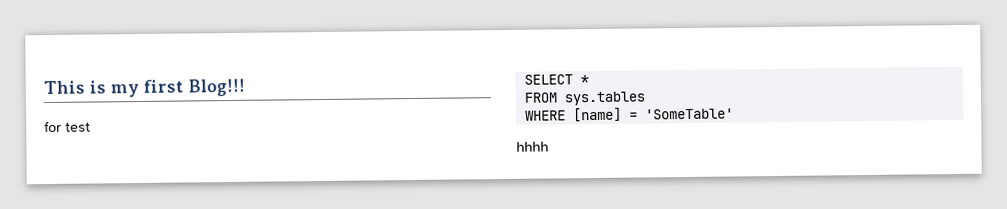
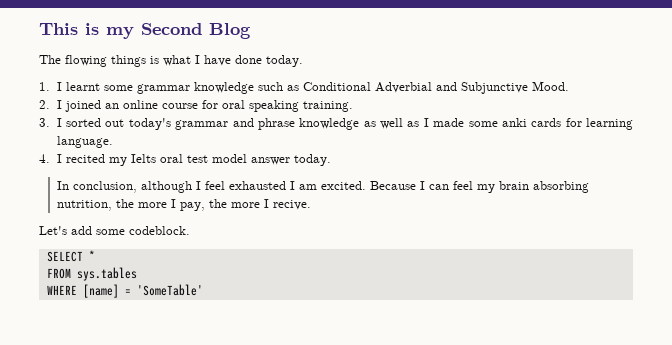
[143,78,245,97] [44,120,91,133] first Blog!!! // for test -> [141,23,251,39] [39,55,303,67] [39,81,569,94] [39,100,353,112] [39,118,633,130] [56,136,113,148] [39,154,331,166] [56,181,589,193] [56,199,311,211] [39,226,190,235] Second Blog // The flowing things is what I have done today. // 1. I learnt some grammar knowledge such as Conditional Adverbial and Subjunctive Mood. // 2. I joined an online course for oral speaking training. // 3. I sorted out today's grammar and phrase knowledge as well as I made some anki cards for learning language. // 4. I recited my Ielts oral test model answer today. // In conclusion, although I feel exhausted I am excited. Because I can feel my brain absorbing nutrition, the more I pay, the more I recive. // Let's add some codeblock.
[516,141,549,152] // hhhh -> (203, 290) none

